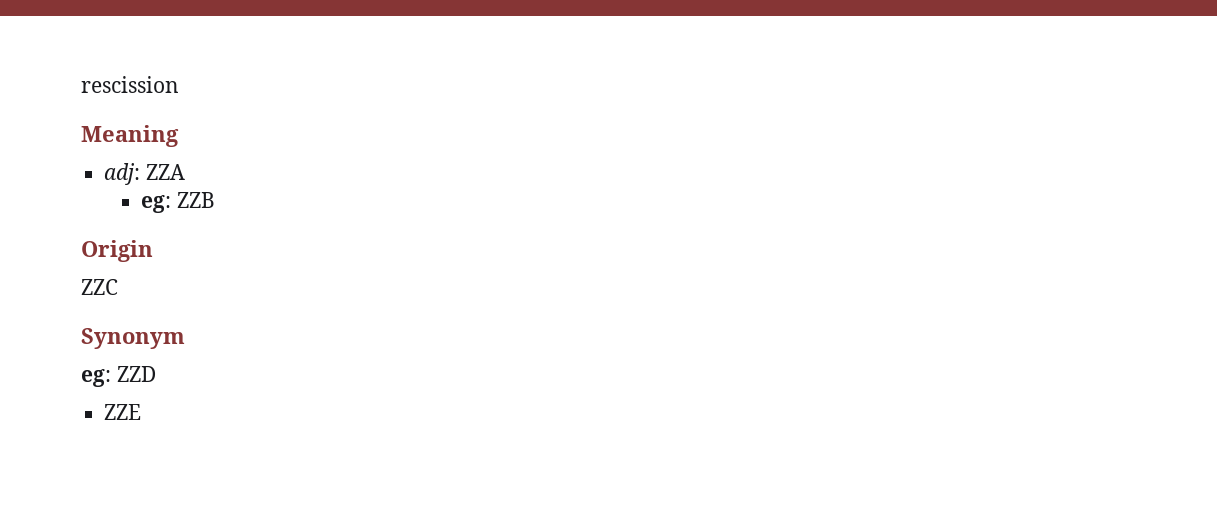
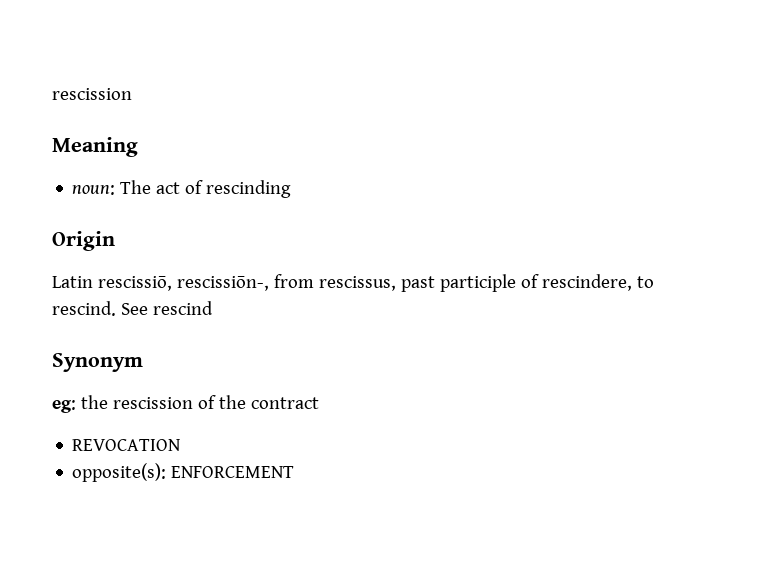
[104,163,185,185] [141,192,215,213] [81,240,153,262] [81,279,118,295] [81,328,185,349] [81,366,156,387] [104,404,142,420] adj: ZZA // eg: ZZB // Origin // ZZC // Synonym // eg: ZZD // ZZE -> [72,180,292,198] [52,231,115,251] [52,274,654,292] [52,301,213,316] [52,353,143,372] [52,395,319,413] [72,439,181,451] [72,463,295,482] noun: The act of rescinding // Origin // Latin rescissiō, rescissiōn-, from rescissus, past participle of rescindere, to rescind. See rescind // Synonym // eg: the rescission of the contract // REVOCATION // opposite(s): ENFORCEMENT

